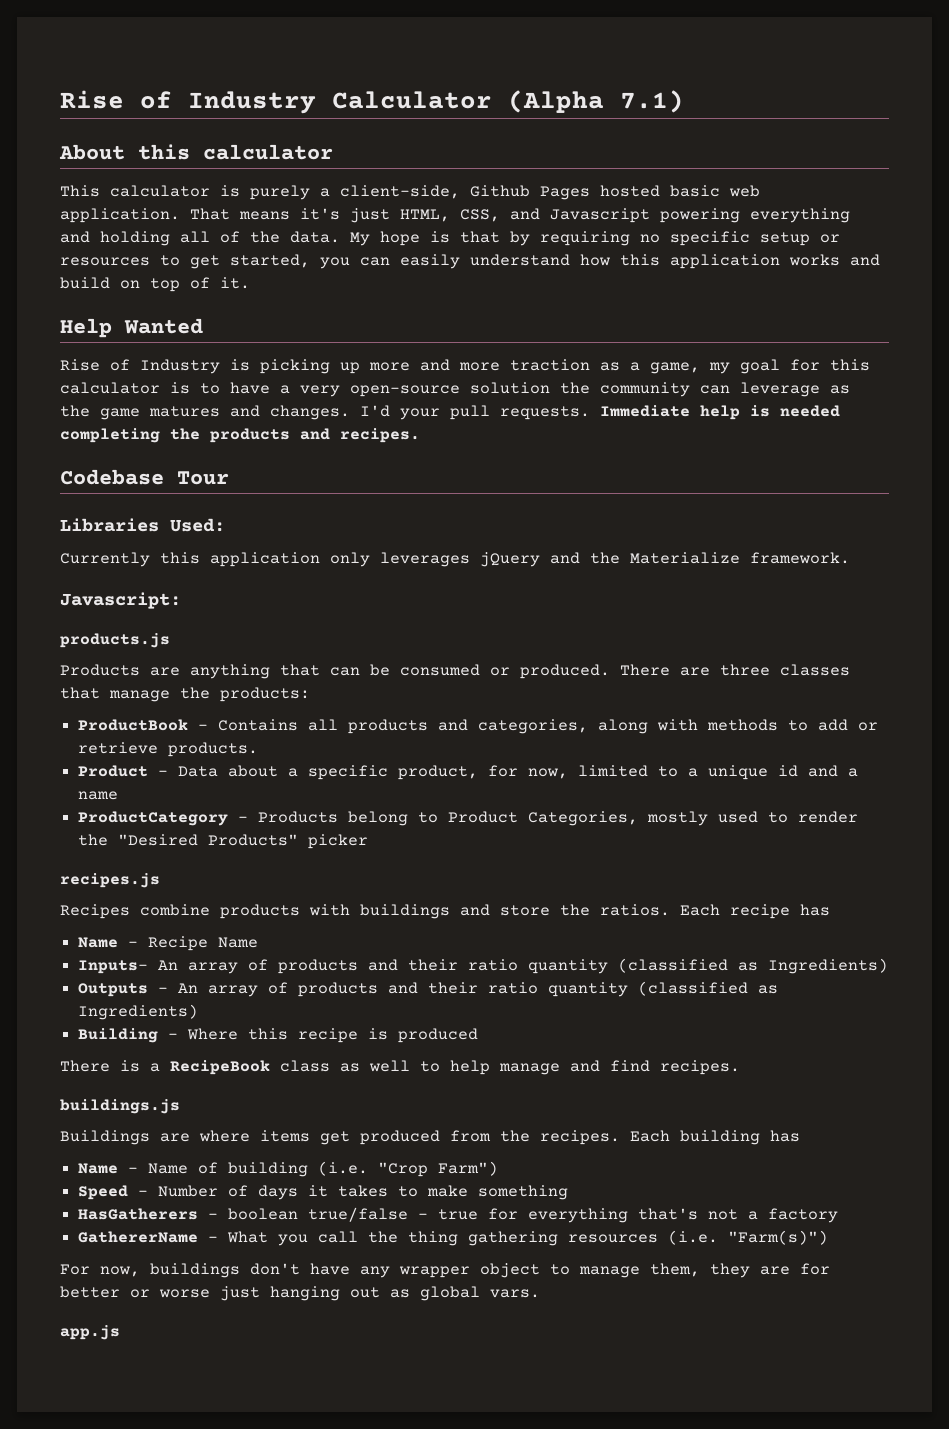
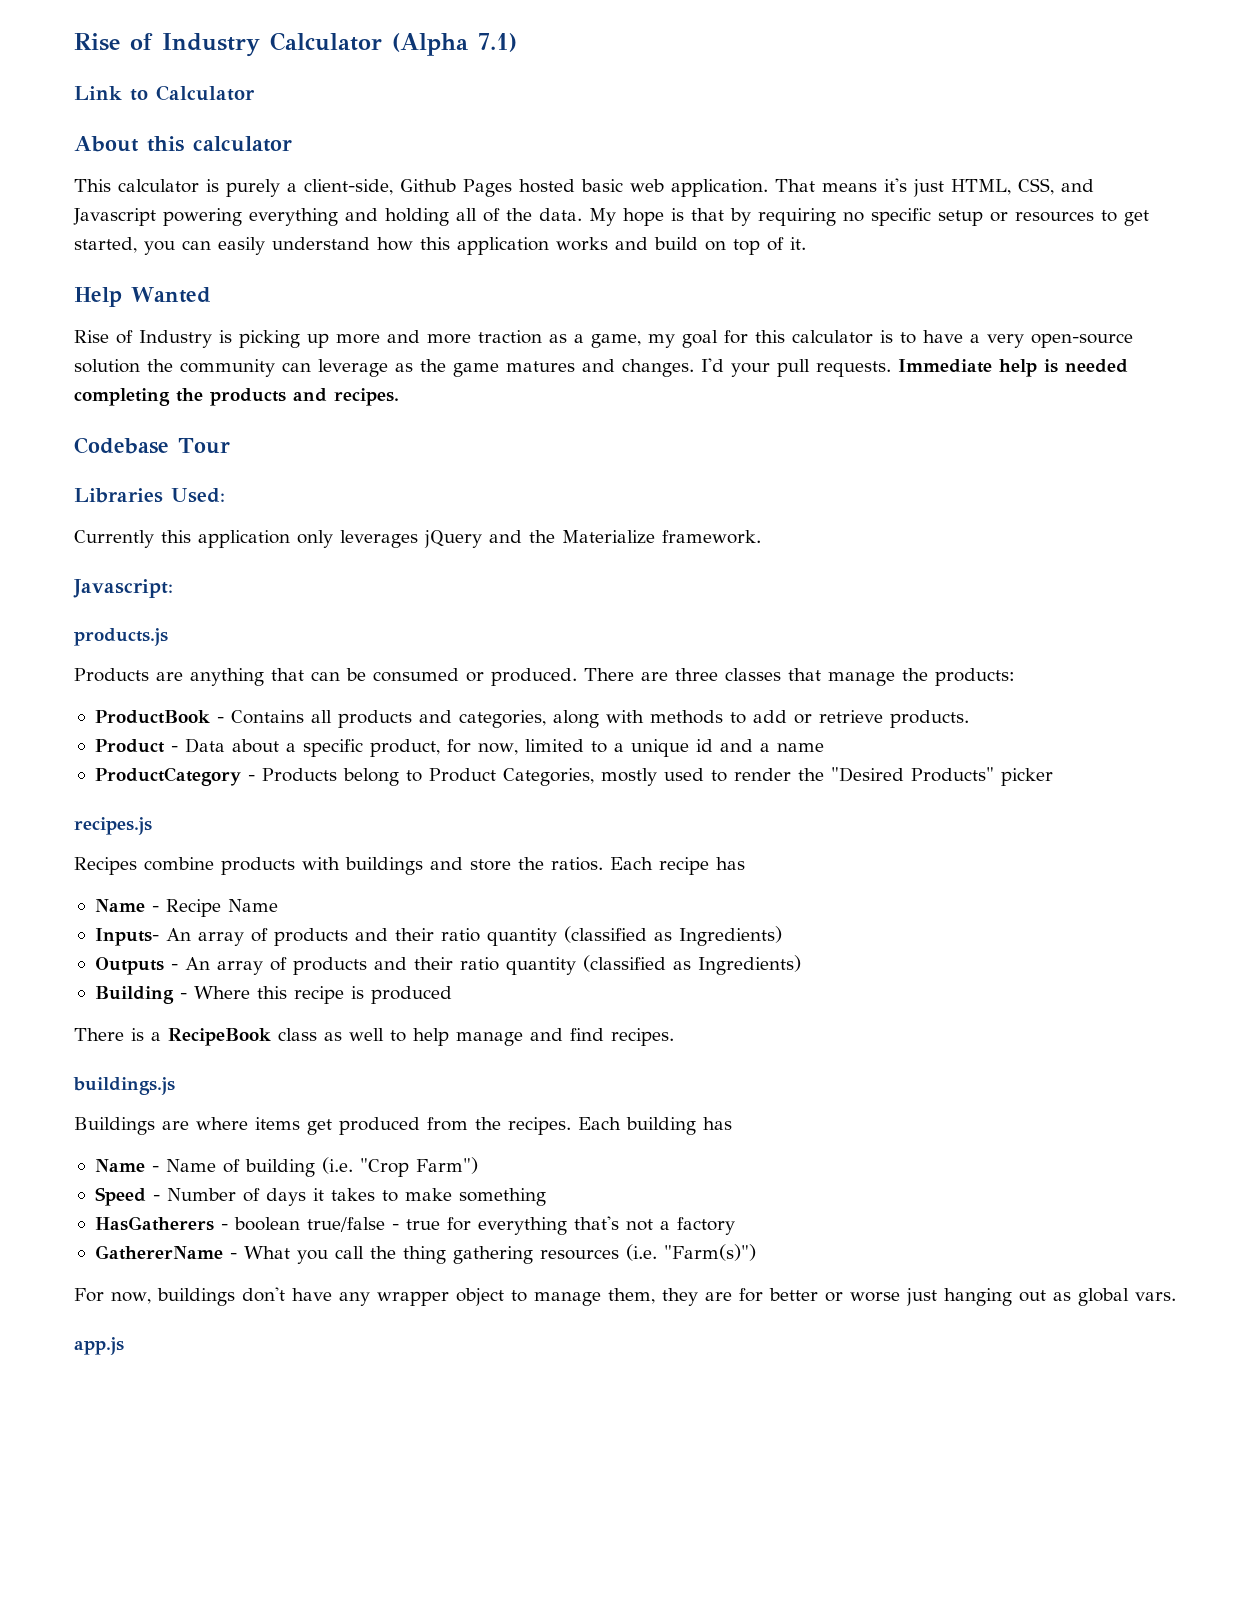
(684, 101) none -> [74,85,255,101] // Link to Calculator

